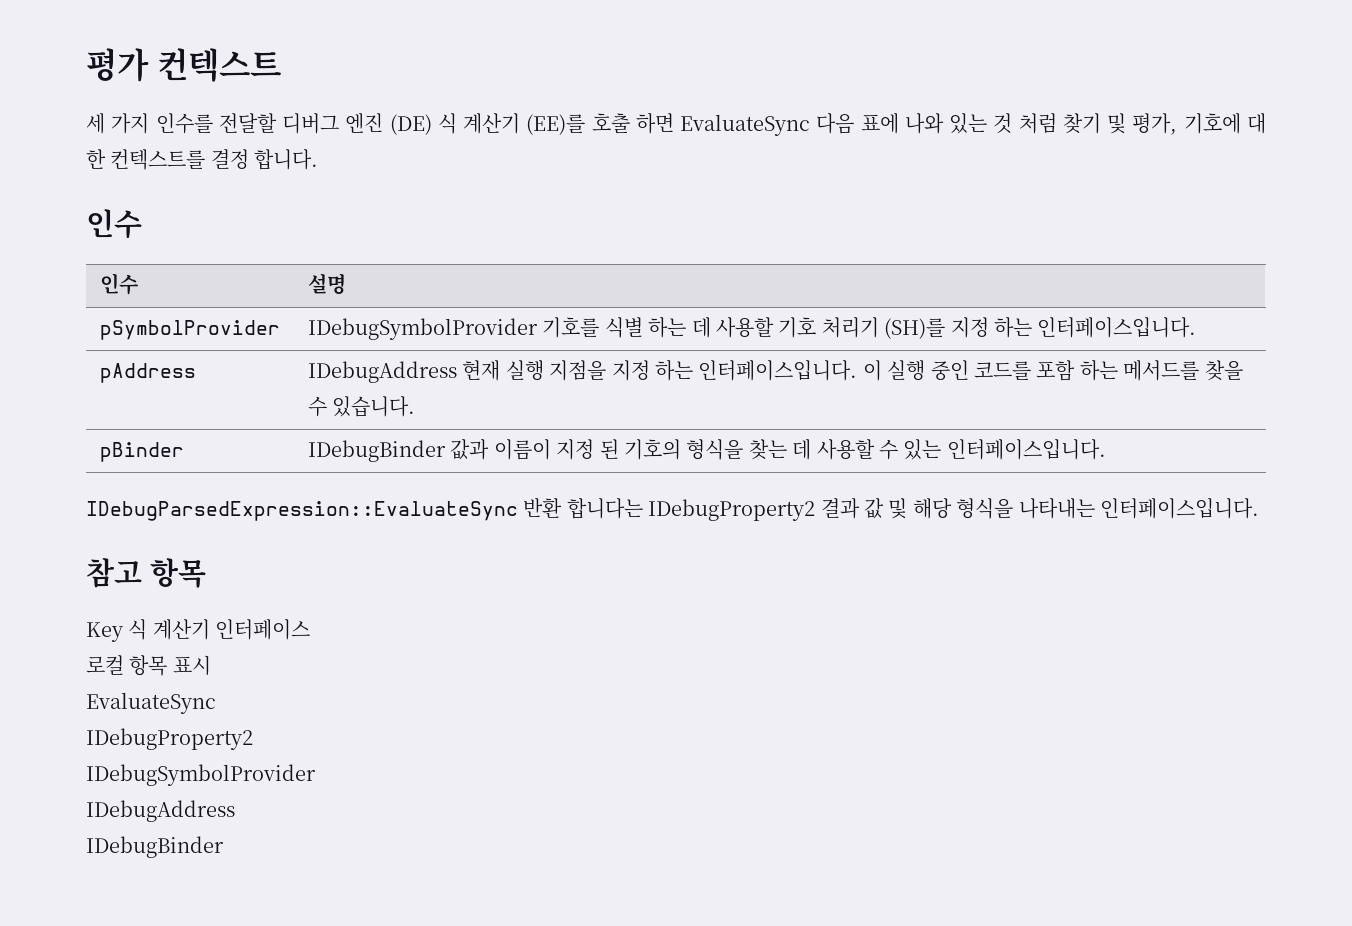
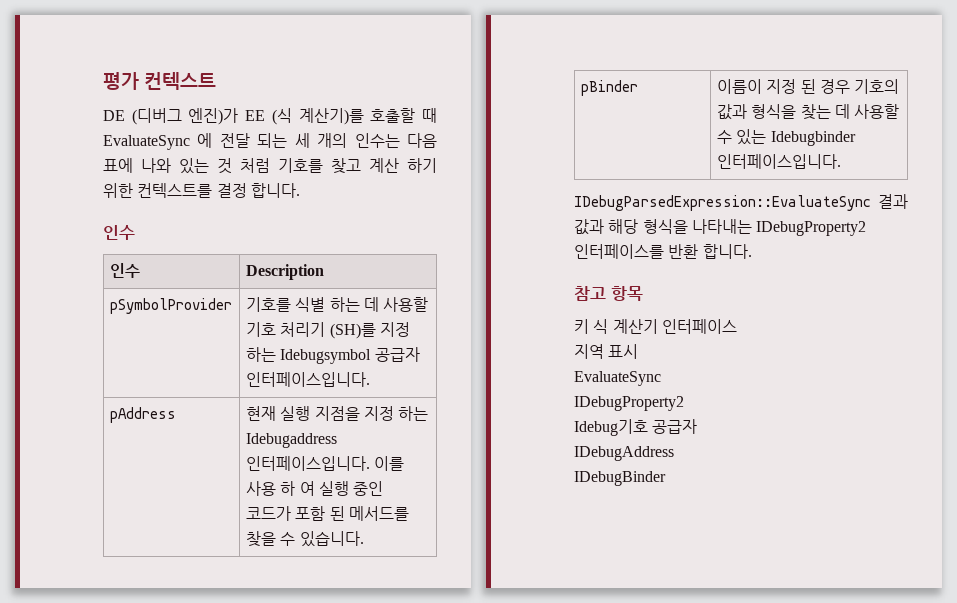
[86,113,811,136] 세 가지 인수를 전달할 디버그 엔진 (DE) 식 계산기 (EE)를 호출 하면 EvaluateSync -> [103,108,438,125] [103,133,400,150] DE (디버그 엔진)가 EE (식 계산기)를 호출할 때 EvaluateSync 에 전달 되는 세 개의 인수는
[1062,113,1266,135] [86,149,106,169] 찾기 및 평가, 기호에 대 한 -> [278,158,437,174] [103,183,133,198] 기호를 찾고 계산 하기 위한
[307,273,346,294] 설명 -> [245,264,324,280] Description
[307,318,538,340] IDebugSymbolProvider -> (232, 306) none
(1032, 327) none -> [280,347,420,364] Idebugsymbol 공급자
[307,361,457,383] IDebugAddress -> (176, 415) none
[698,360,1118,381] 인터페이스입니다. 이 실행 중인 코드를 포함 하는 -> [245,433,337,448] [245,456,405,471] [245,481,384,496] [245,506,345,521] Idebugaddress 인터페이스입니다. 이를 사용 하 여 실행 중인 코드가 포함 된
[307,439,490,462] IDebugBinder 값과 -> (638, 88) none
[623,439,681,460] 기호의 -> [819,79,900,94] [716,104,747,120] 경우 기호의 값과
(942, 449) none -> [770,131,856,146] Idebugbinder
[523,498,1259,521] 반환 합니다는 IDebugProperty2 결과 값 및 해당 형식을 나타내는 인터페이스입니다. -> [878,194,908,209] [574,219,867,236] [574,244,752,259] 결과 값과 해당 형식을 나타내는 IDebugProperty2 인터페이스를 반환 합니다.
[86,622,124,642] Key -> [574,319,589,334] 키
[86,655,168,676] 로컬 항목 -> [574,344,604,359] 지역
[86,764,316,786] IDebugSymbolProvider -> [574,419,698,436] Idebug기호 공급자

